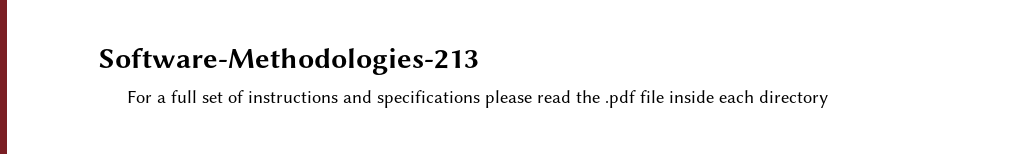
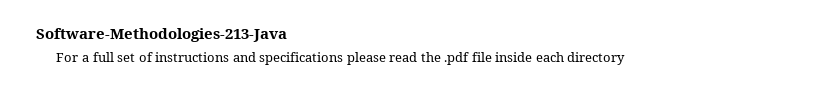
[99,48,479,75] Software-Methodologies-213 -> [36,28,287,42] Software-Methodologies-213-Java

